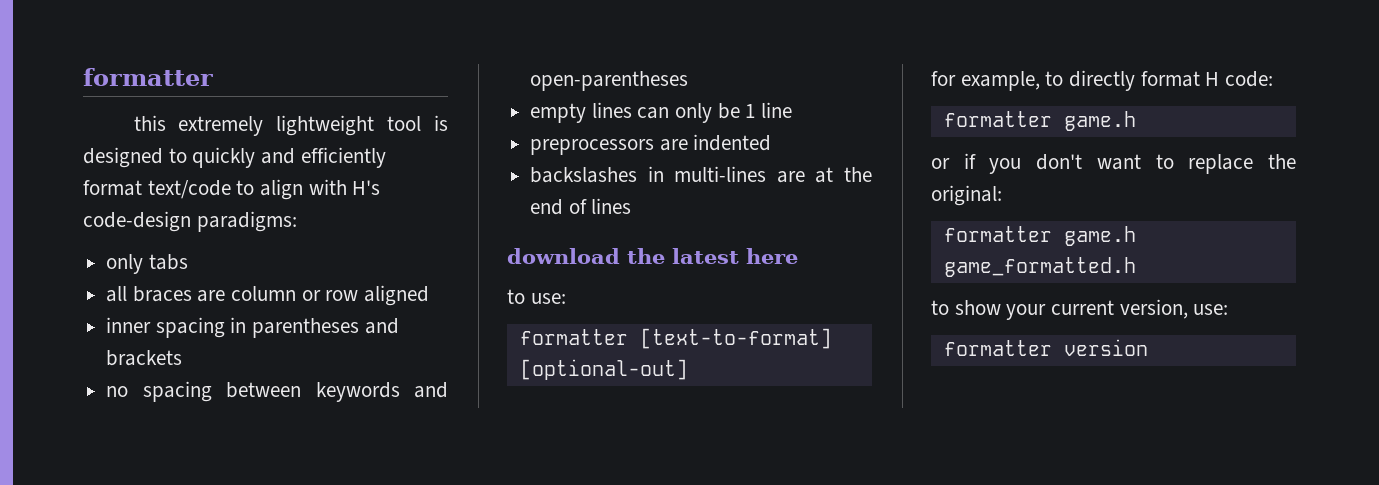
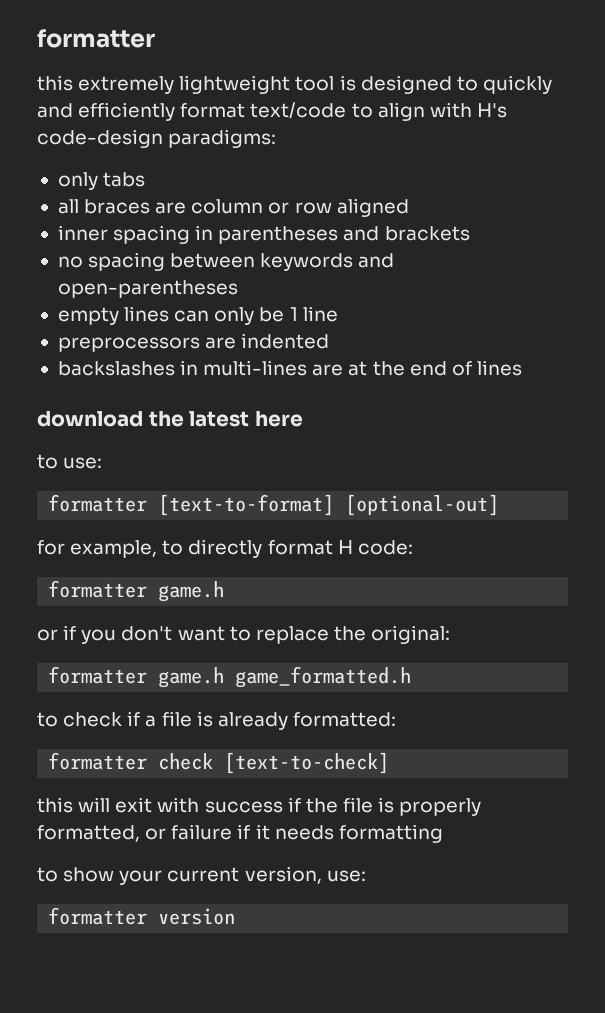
(1136, 267) none -> [37,711,396,730] [48,752,390,774] [37,797,482,816] [37,824,443,843] // to check if a file is already formatted: // formatter check [text-to-check] // this will exit with success if the file is properly formatted, or failure if it needs formatting

